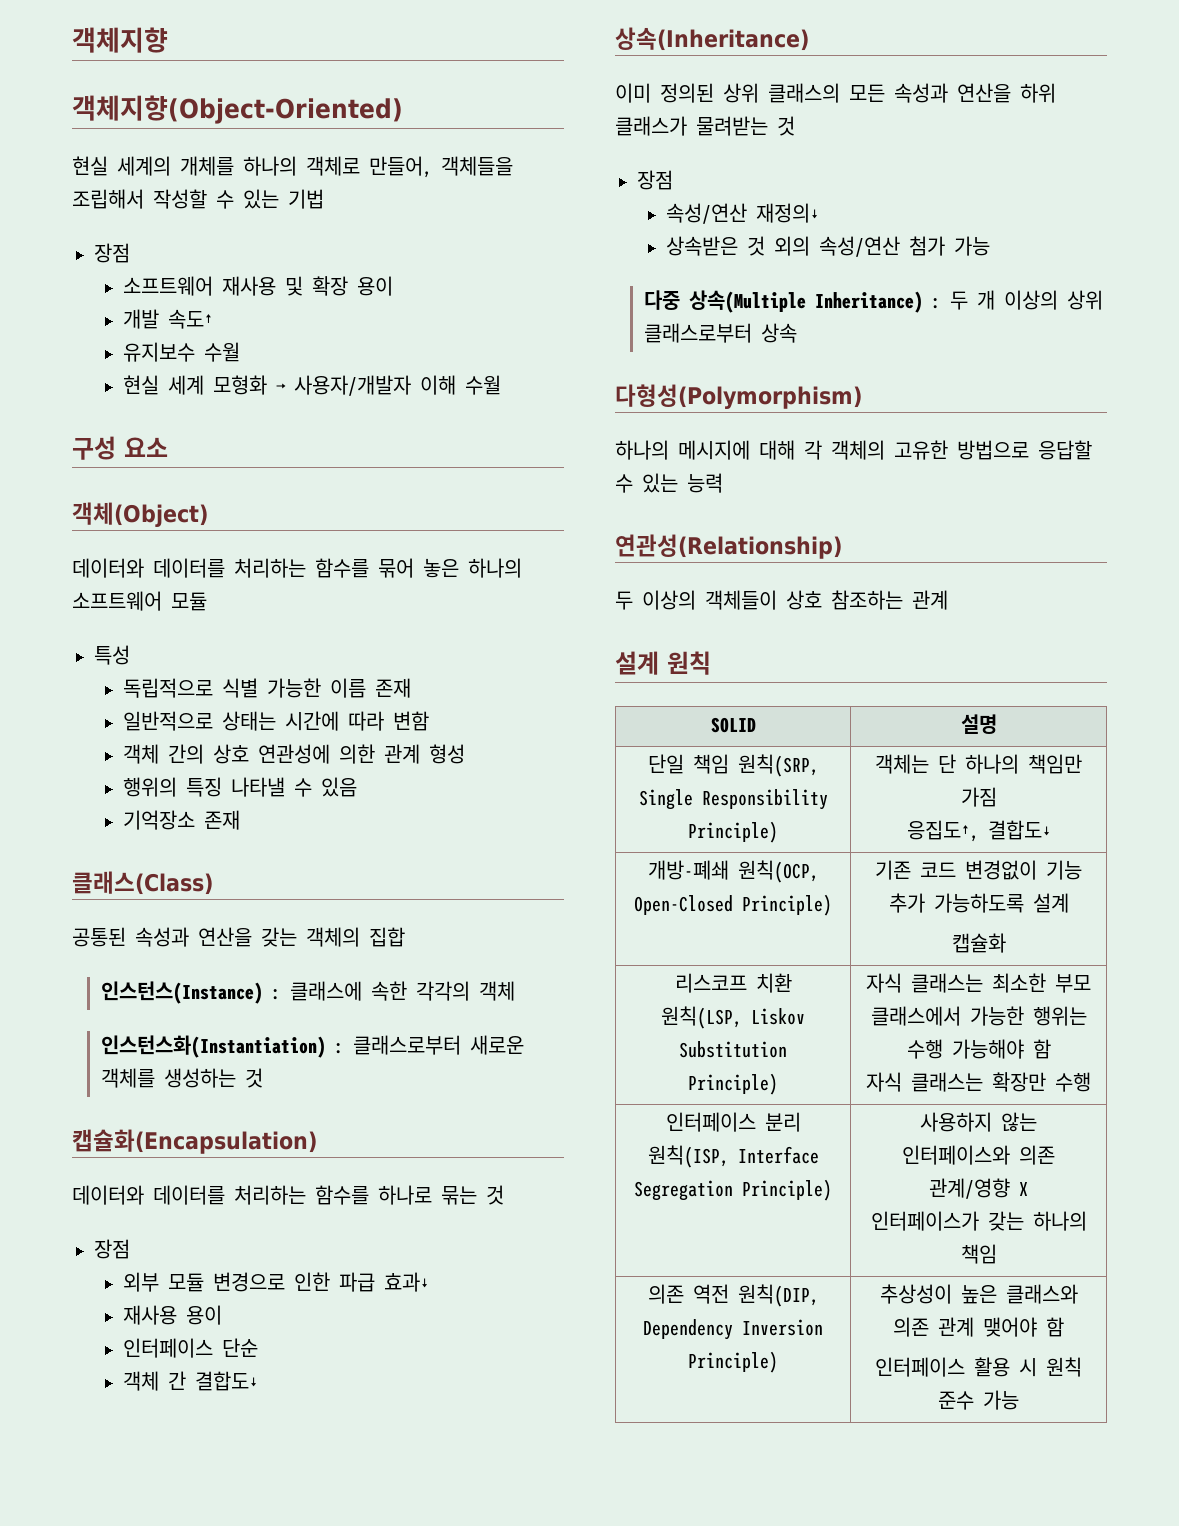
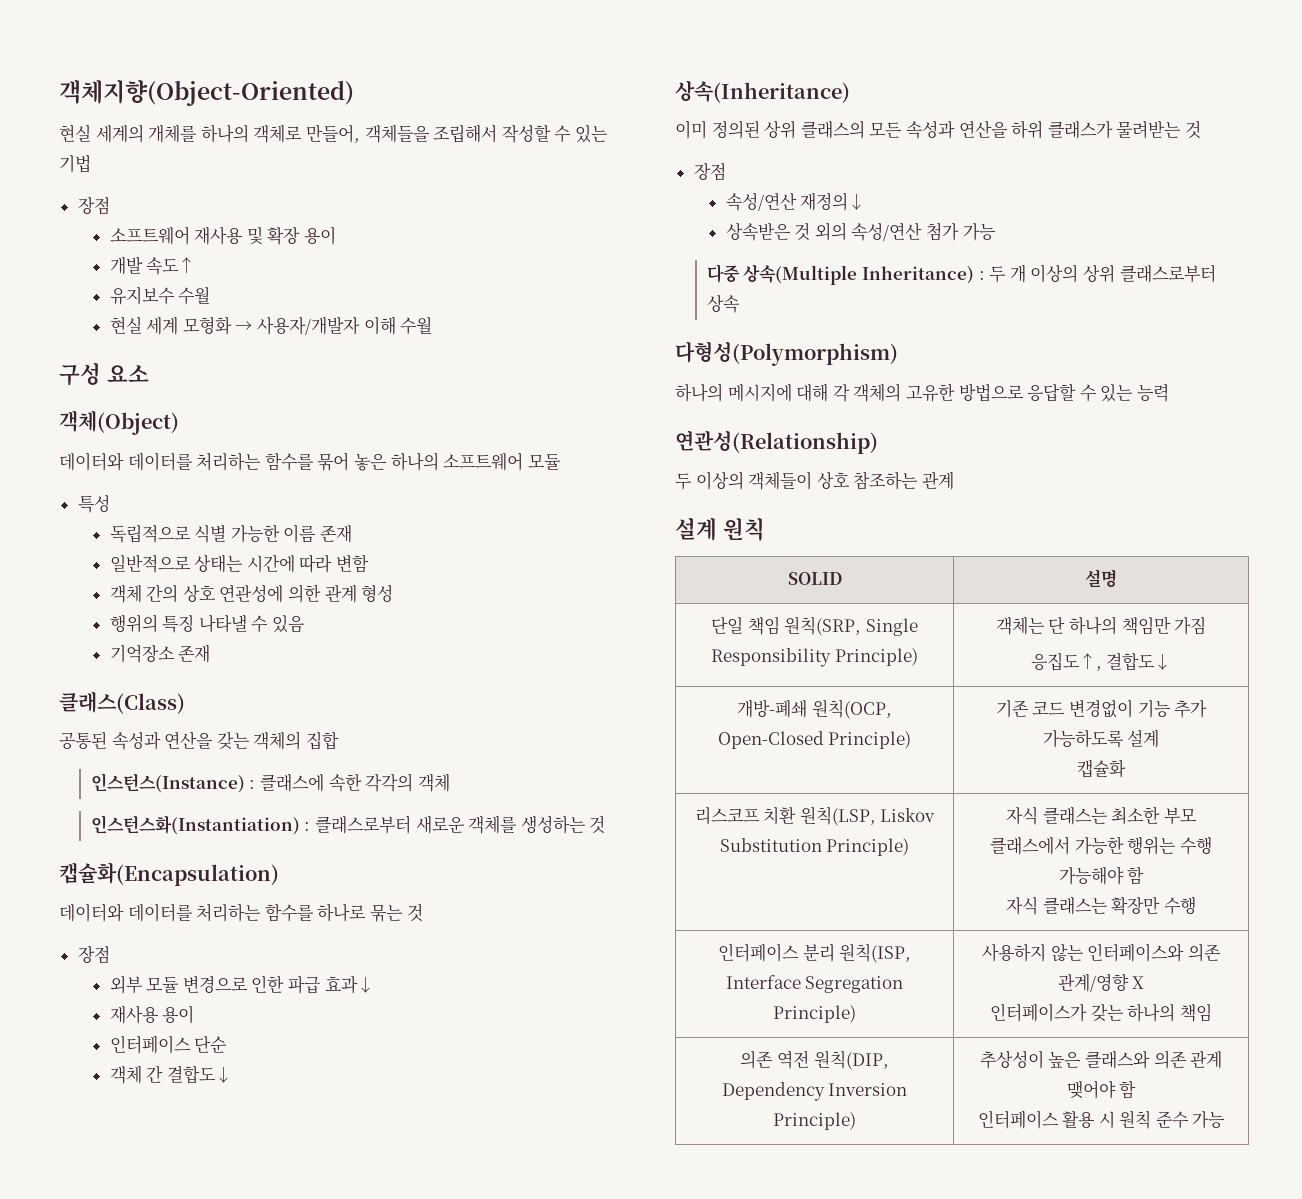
[72,27,168,53] 객체지향 // -> (59, 93) none

